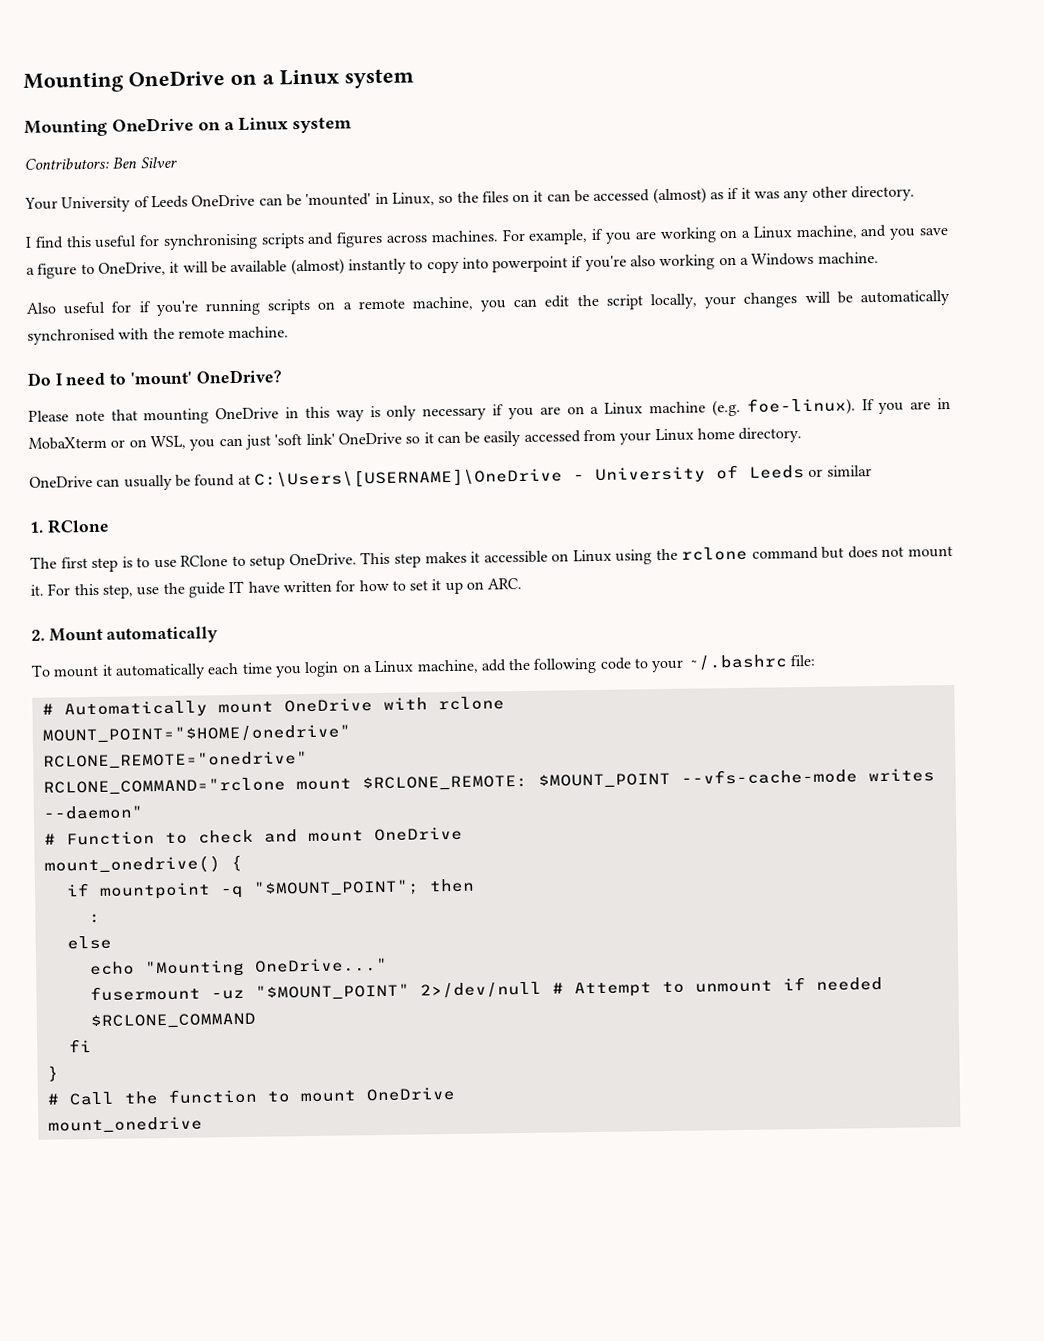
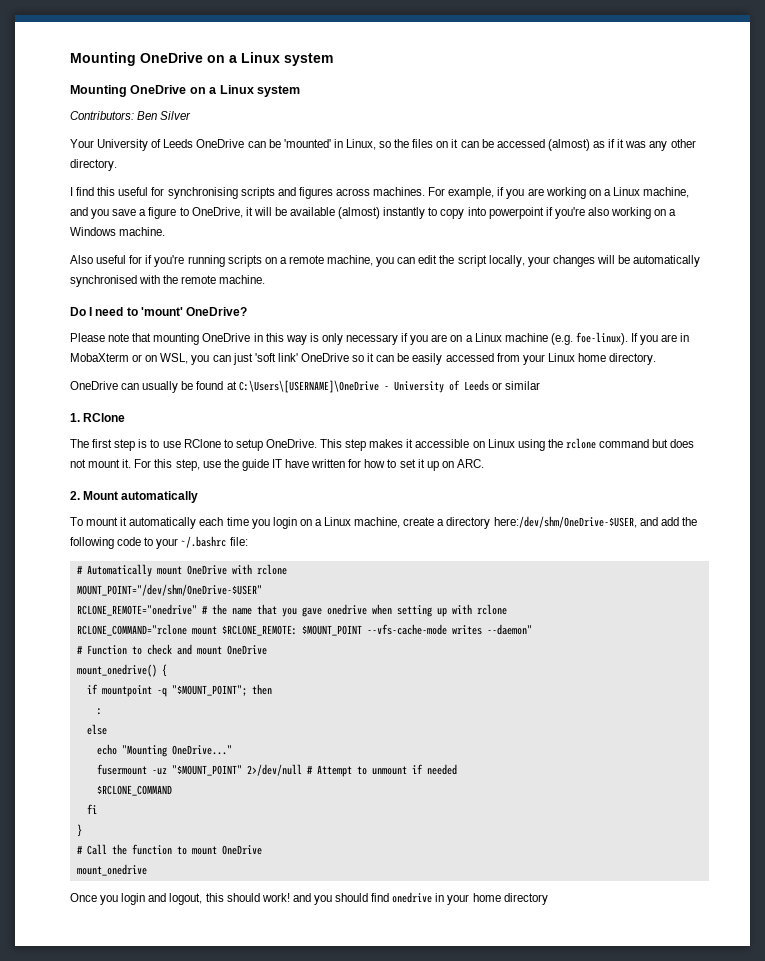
(479, 666) none -> [403,516,658,529] create a directory here:/dev/shm/OneDrive-$USER, and
[41,724,351,744] MOUNT_POINT="$HOME/onedrive" -> [76,584,262,596] MOUNT_POINT="/dev/shm/OneDrive-$USER"
(308, 760) none -> [201,604,507,617] # the name that you gave onedrive when setting up with rclone
(203, 1125) none -> [70,892,548,905] // Once you login and logout, this should work! and you should find onedrive in your home directory

